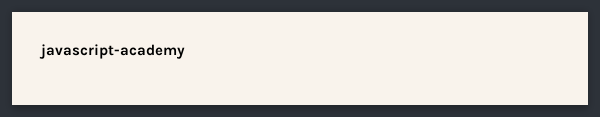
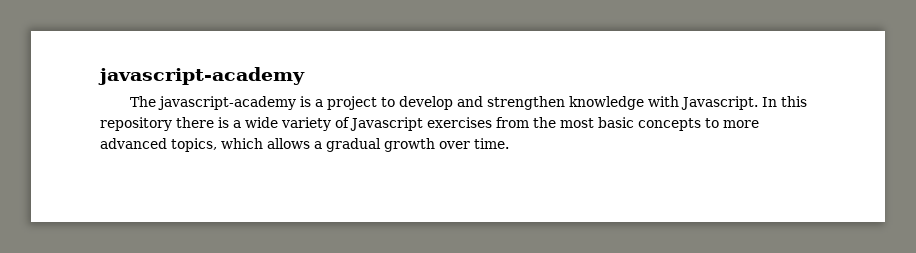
[39,44,185,59] javascript-academy -> [98,67,305,85] [130,96,808,110] [100,117,759,131] [100,138,509,152] javascript-academy // The javascript-academy is a project to develop and strengthen knowledge with Javascript. In this repository there is a wide variety of Javascript exercises from the most basic concepts to more advanced topics, which allows a gradual growth over time.

